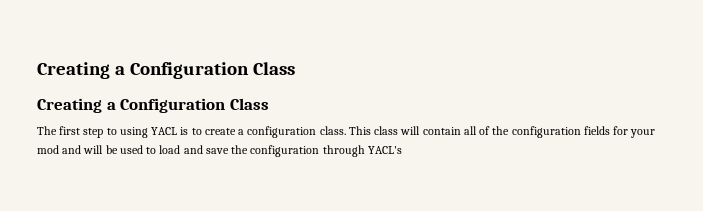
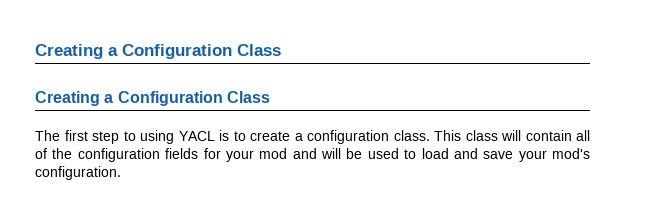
[231,145,402,157] the configuration through YACL's -> [518,148,590,162] [35,166,121,180] your mod's configuration.

